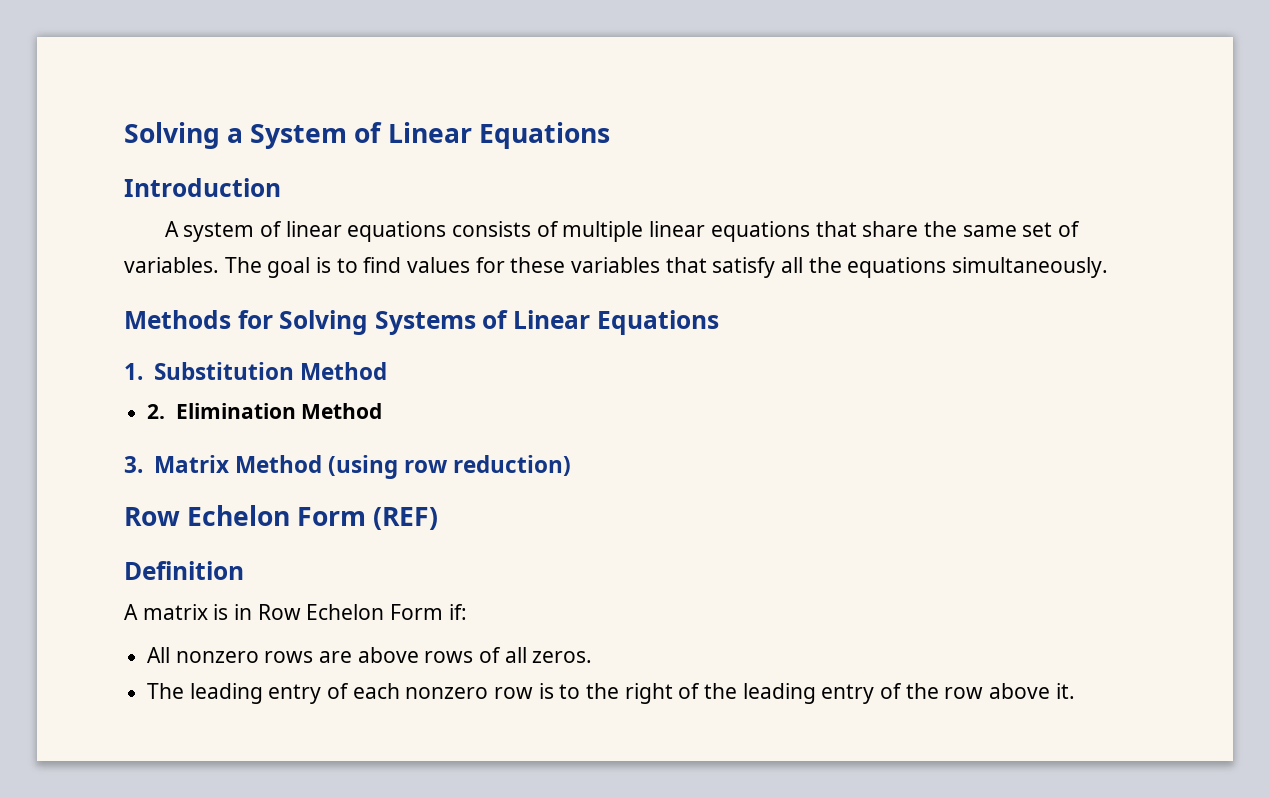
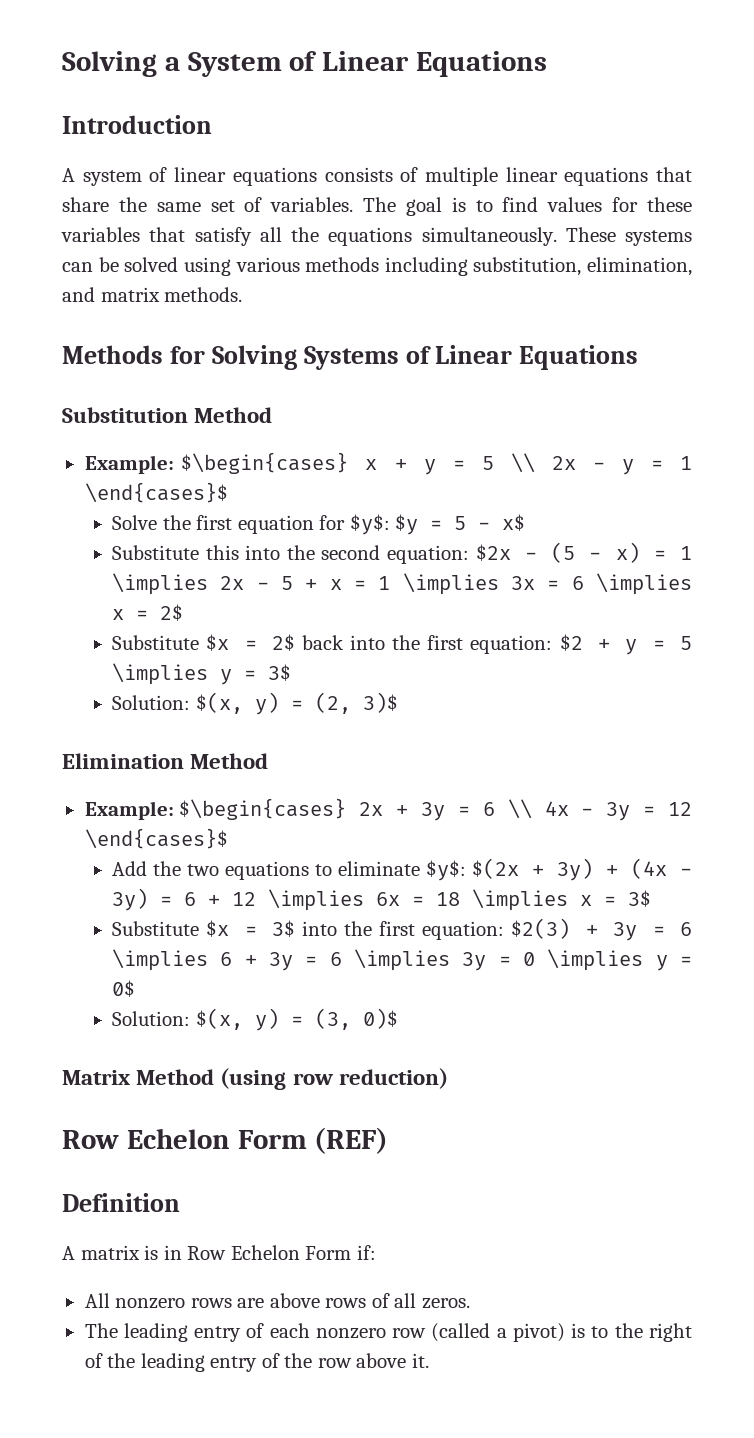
(1109, 267) none -> [565,227,692,246] [62,257,692,276] [62,287,243,302] These systems can be solved using various methods including substitution, elimination, and matrix methods.
[124,363,143,380] 1. -> (639, 357) none
[147,403,383,419] [124,456,143,473] 2. Elimination Method // 3. -> [84,452,693,475] [84,482,228,503] [112,514,526,535] [112,542,693,564] [112,573,692,595] [112,604,184,621] [112,634,692,655] [112,663,292,685] [112,692,398,715] [62,753,269,769] [84,798,693,821] [84,828,228,849] [112,858,692,881] [112,888,652,911] [112,918,692,941] [112,949,692,971] [112,980,136,997] [112,1008,398,1031] Example: $\begin{cases} x + y = 5 \\ 2x - y = 1 \end{cases}$ // Solve the first equation for $y$: $y = 5 - x$ // Substitute this into the second equation: $2x - (5 - x) = 1 \implies 2x - 5 + x = 1 \implies 3x = 6 \implies x = 2$ // Substitute $x = 2$ back into the first equation: $2 + y = 5 \implies y = 3$ // Solution: $(x, y) = (2, 3)$ // Elimination Method // Example: $\begin{cases} 2x + 3y = 6 \\ 4x - 3y = 12 \end{cases}$ // Add the two equations to eliminate $y$: $(2x + 3y) + (4x - 3y) = 6 + 12 \implies 6x = 18 \implies x = 3$ // Substitute $x = 3$ into the first equation: $2(3) + 3y = 6 \implies 6 + 3y = 6 \implies 3y = 0 \implies y = 0$ // Solution: $(x, y) = (3, 0)$ //
(534, 693) none -> [431,1323,565,1342] (called a pivot)

